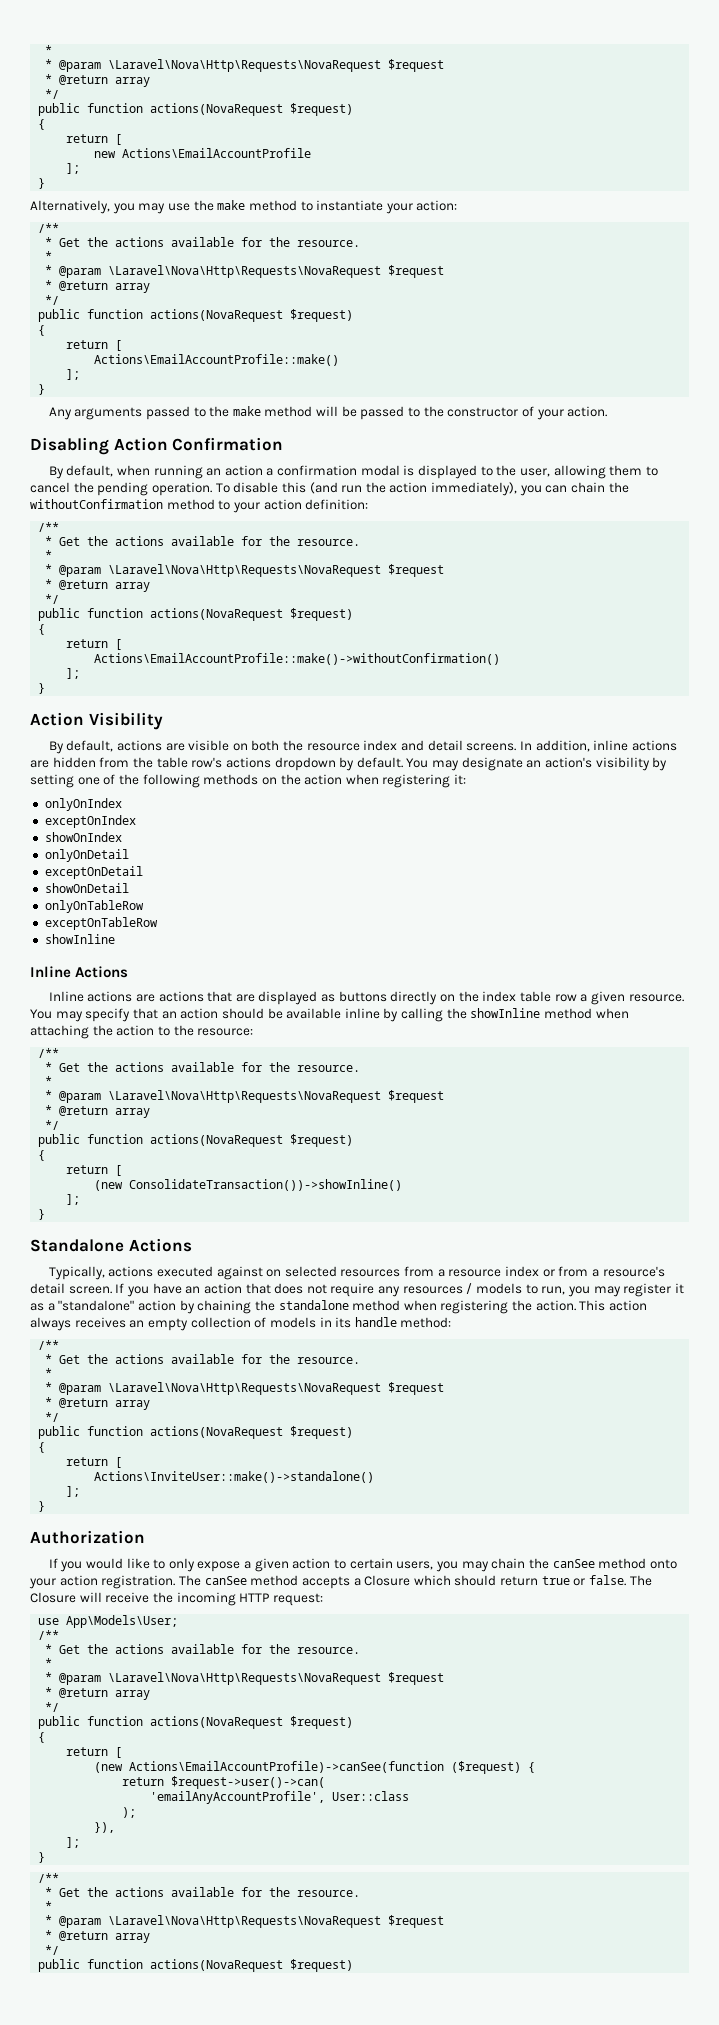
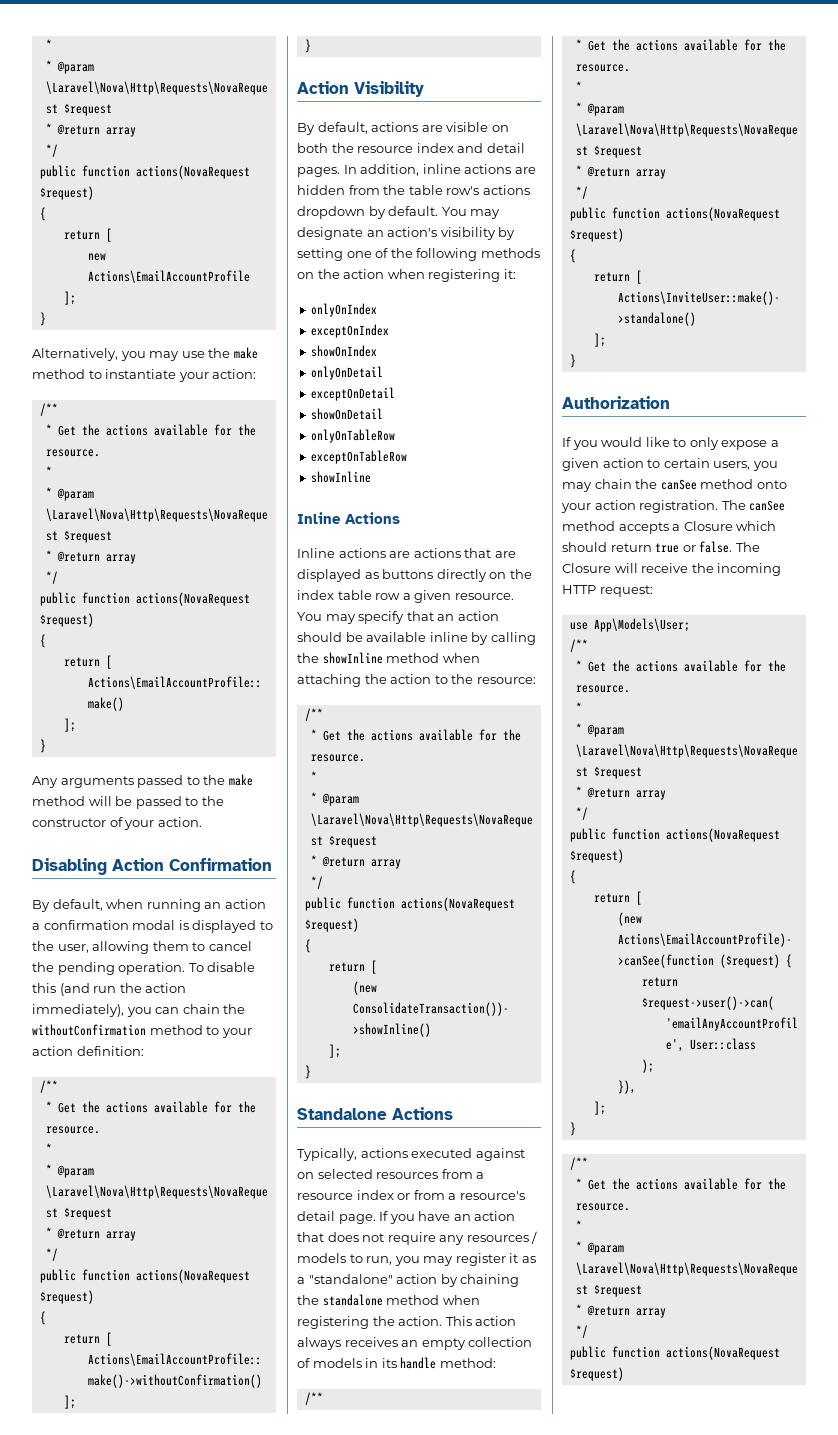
[466,743,517,751] screens. -> [297,167,340,177] pages.
[68,1286,112,1294] screen. -> [338,1214,376,1224] page.

